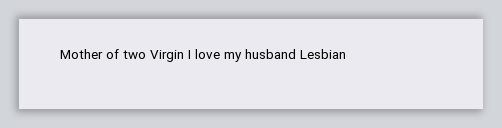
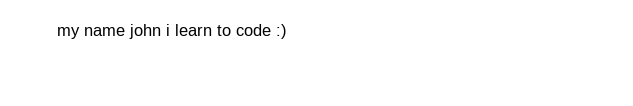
[60,49,346,62] Mother of two Virgin I love my husband Lesbian -> [57,24,287,39] my name john i learn to code :)

